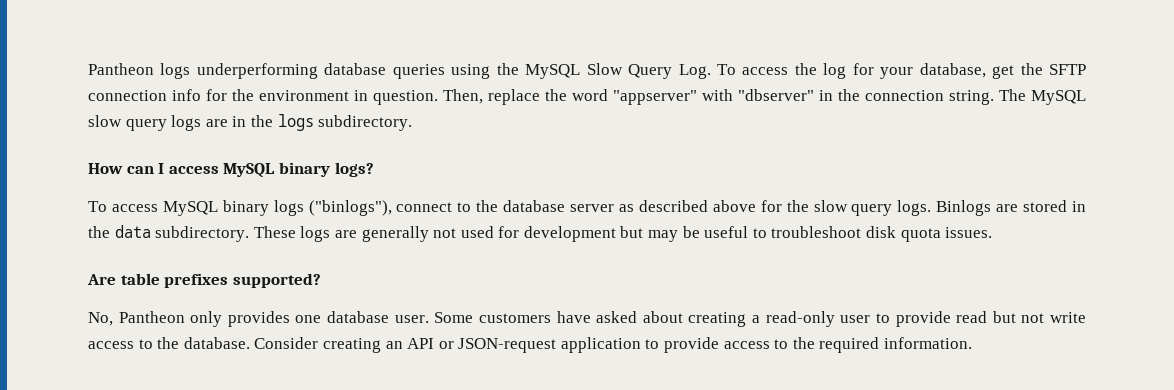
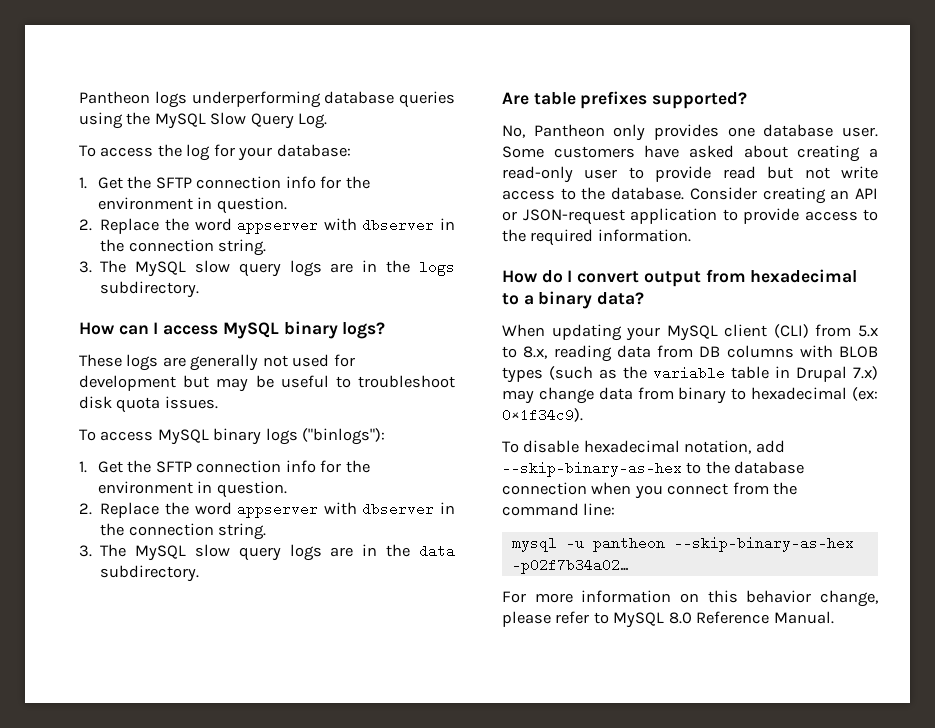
(711, 71) none -> (328, 121) //
[919,63,1087,79] [88,89,994,105] database, get the SFTP connection info for the environment in question. Then, replace the word "appserver" with "dbserver" in the connection string. -> [276,144,351,157] [79,176,370,189] [97,197,287,214] [79,218,455,234] [100,239,267,256] [79,261,92,273] database: // 1. Get the SFTP connection info for the environment in question. // 2. Replace the word appserver with dbserver in the connection string. // 3.
[88,200,1086,216] [88,225,250,242] To access MySQL binary logs ("binlogs"), connect to the database server as described above for the slow query logs. Binlogs are stored in the data subdirectory. -> (386, 330) none
(993, 232) none -> [79,428,386,445] [79,460,370,473] [97,481,287,498] [79,502,455,518] [100,523,267,540] [79,544,455,561] [100,565,200,582] // To access MySQL binary logs ("binlogs"): // 1. Get the SFTP connection info for the environment in question. // 2. Replace the word appserver with dbserver in the connection string. // 3. The MySQL slow query logs are in the data subdirectory.
(973, 343) none -> [502,269,858,287] [502,291,645,309] [502,324,878,341] [502,345,878,362] [502,366,878,383] [502,387,878,404] [502,408,583,422] [502,440,785,454] [502,461,805,477] [502,482,798,499] [502,503,616,516] [511,536,854,552] [511,558,629,574] [502,590,878,607] [502,611,834,628] // How do I convert output from hexadecimal to a binary data? // When updating your MySQL client (CLI) from 5.x to 8.x, reading data from DB columns with BLOB types (such as the variable table in Drupal 7.x) may change data from binary to hexadecimal (ex: 0×1f34c9). // To disable hexadecimal notation, add --skip-binary-as-hex to the database connection when you connect from the command line: // mysql -u pantheon --skip-binary-as-hex -p02f7b34a02… // For more information on this behavior change, please refer to MySQL 8.0 Reference Manual.

